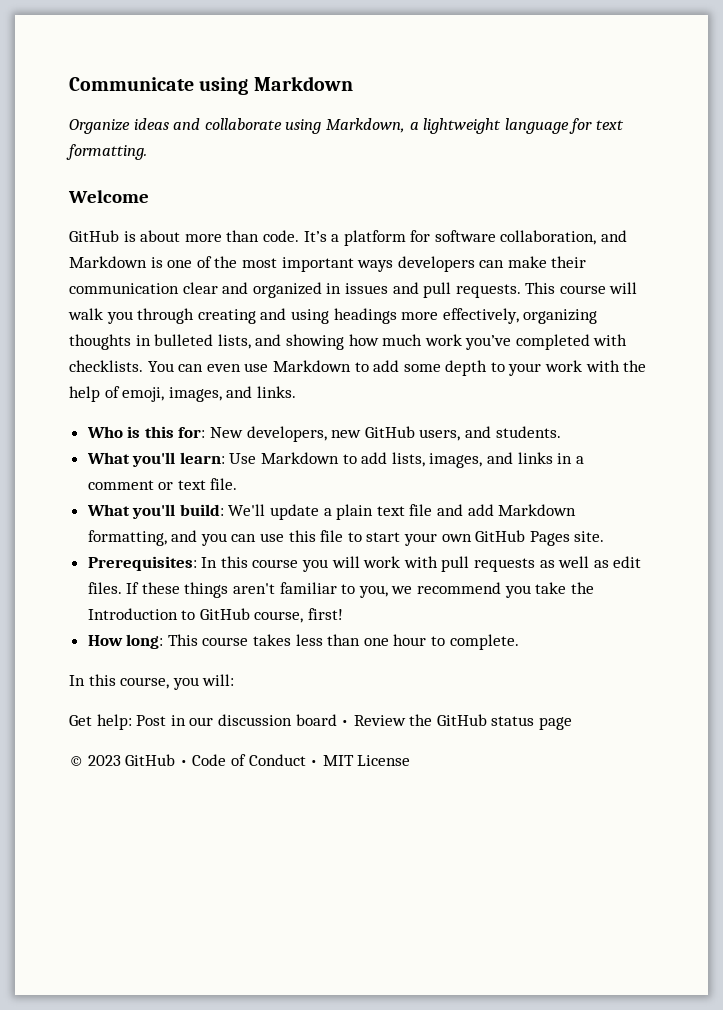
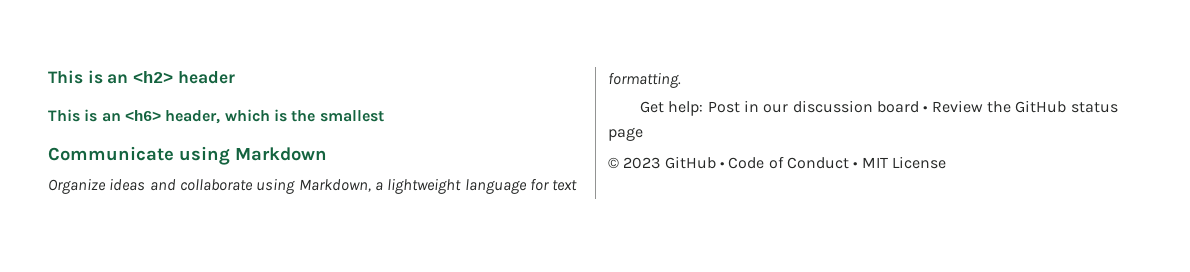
(69, 84) none -> [48,70,235,84] [48,109,384,124] This is an <h2> header // This is an <h6> header, which is the smallest //
[68,190,149,203] [69,230,628,246] [69,256,587,272] [69,282,638,298] [68,308,598,324] [69,334,628,350] [69,360,647,376] [69,386,296,402] [86,426,561,442] [86,452,584,468] [87,478,238,490] [86,504,577,520] [87,530,605,546] [87,556,642,572] [87,582,594,598] [87,608,344,623] [87,634,519,650] [69,674,235,690] // Welcome // GitHub is about more than code. It’s a platform for software collaboration, and Markdown is one of the most important ways developers can make their communication clear and organized in issues and pull requests. This course will walk you through creating and using headings more effectively, organizing thoughts in bulleted lists, and showing how much work you’ve completed with checklists. You can even use Markdown to add some depth to your work with the help of emoji, images, and links. // Who is this for: New developers, new GitHub users, and students. // What you'll learn: Use Markdown to add lists, images, and links in a comment or text file. // What you'll build: We'll update a plain text file and add Markdown formatting, and you can use this file to start your own GitHub Pages site. // Prerequisites: In this course you will work with pull requests as well as edit files. If these things aren't familiar to you, we recommend you take the Introduction to GitHub course, first! // How long: This course takes less than one hour to complete. // In this course, you will: -> (681, 80) none

